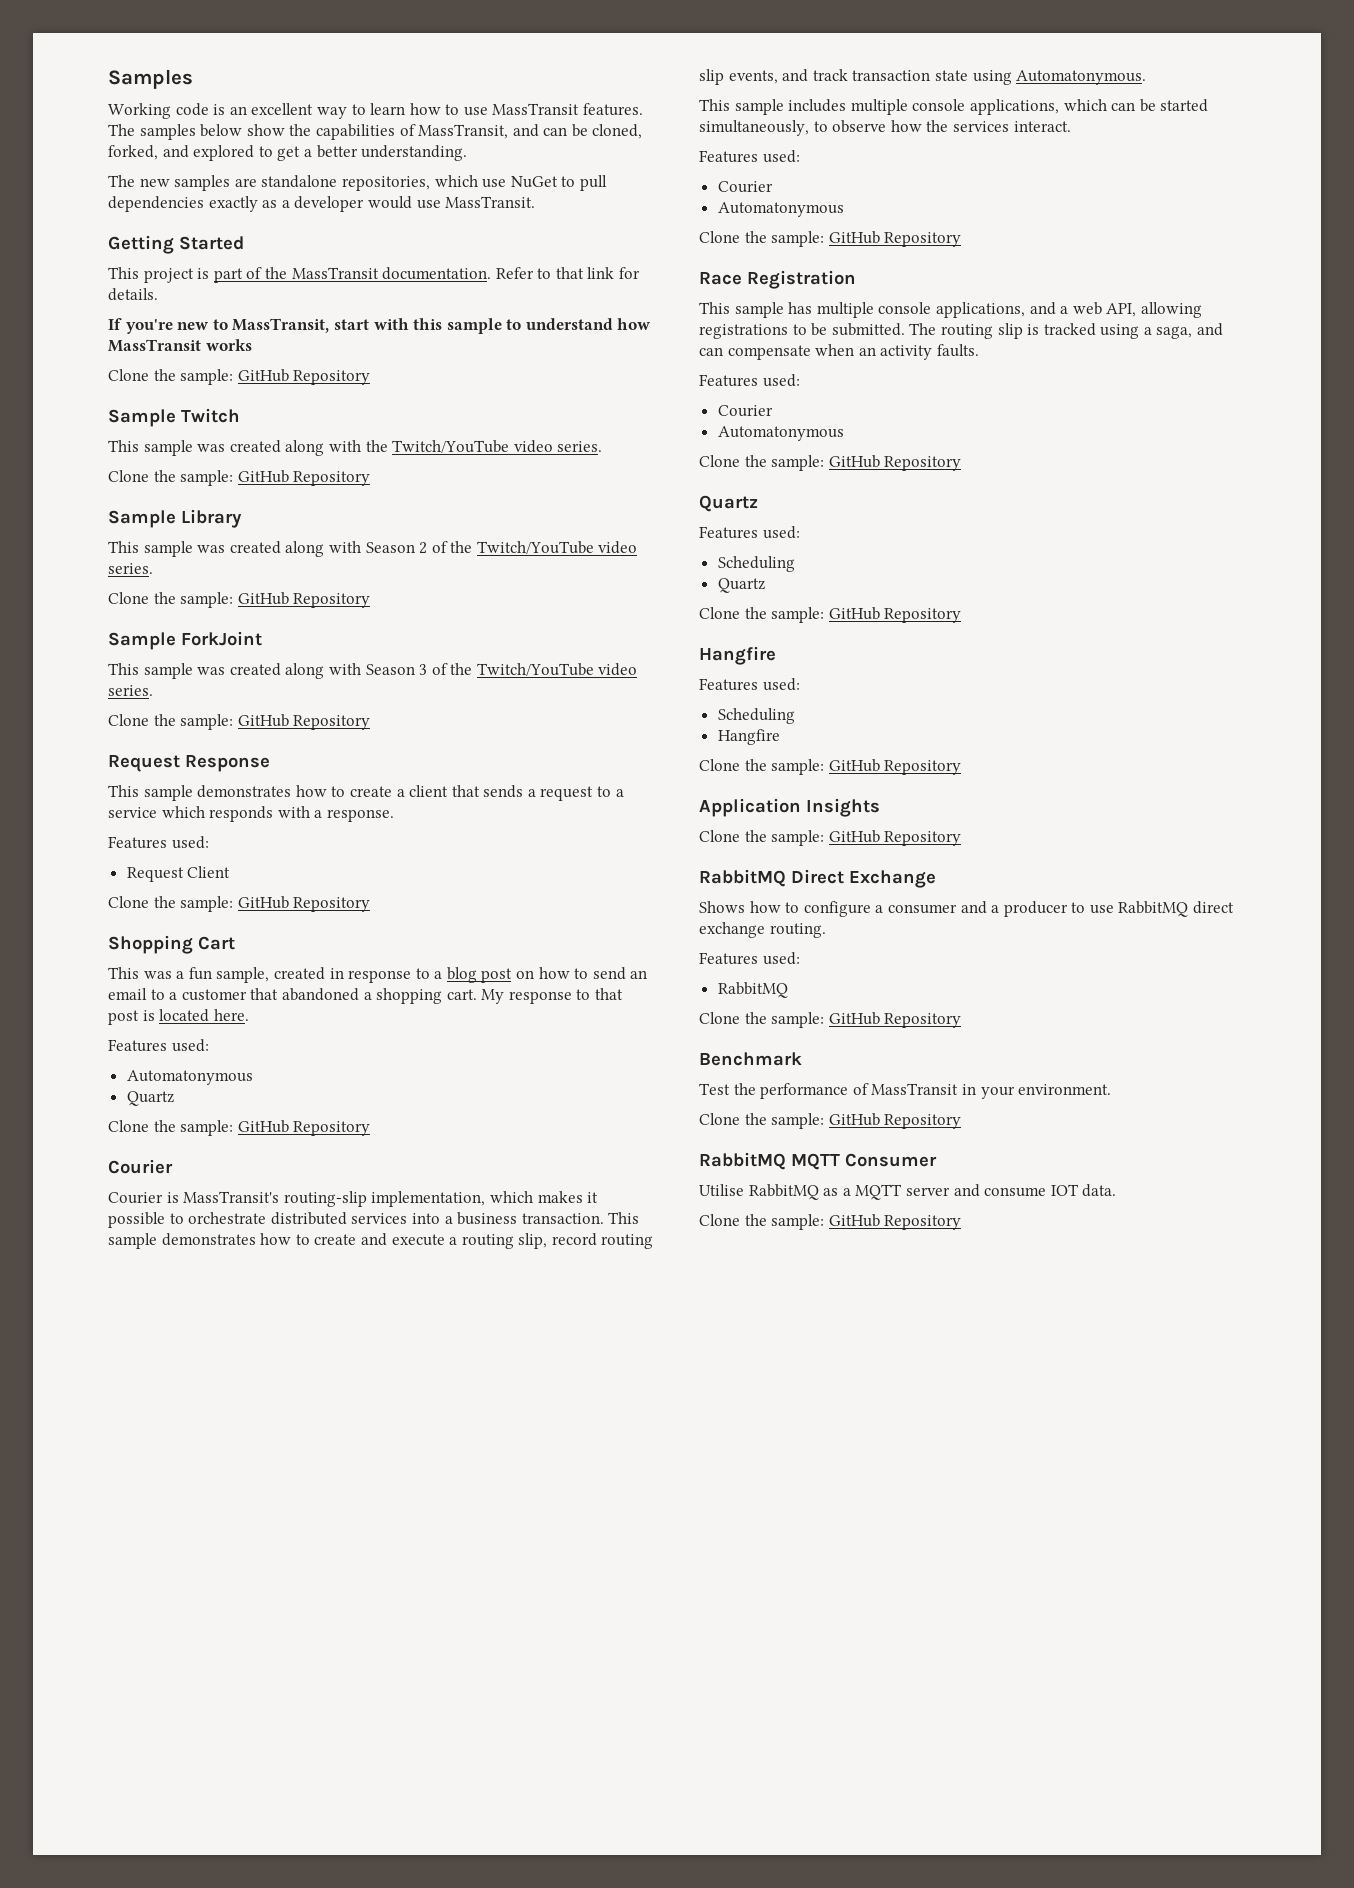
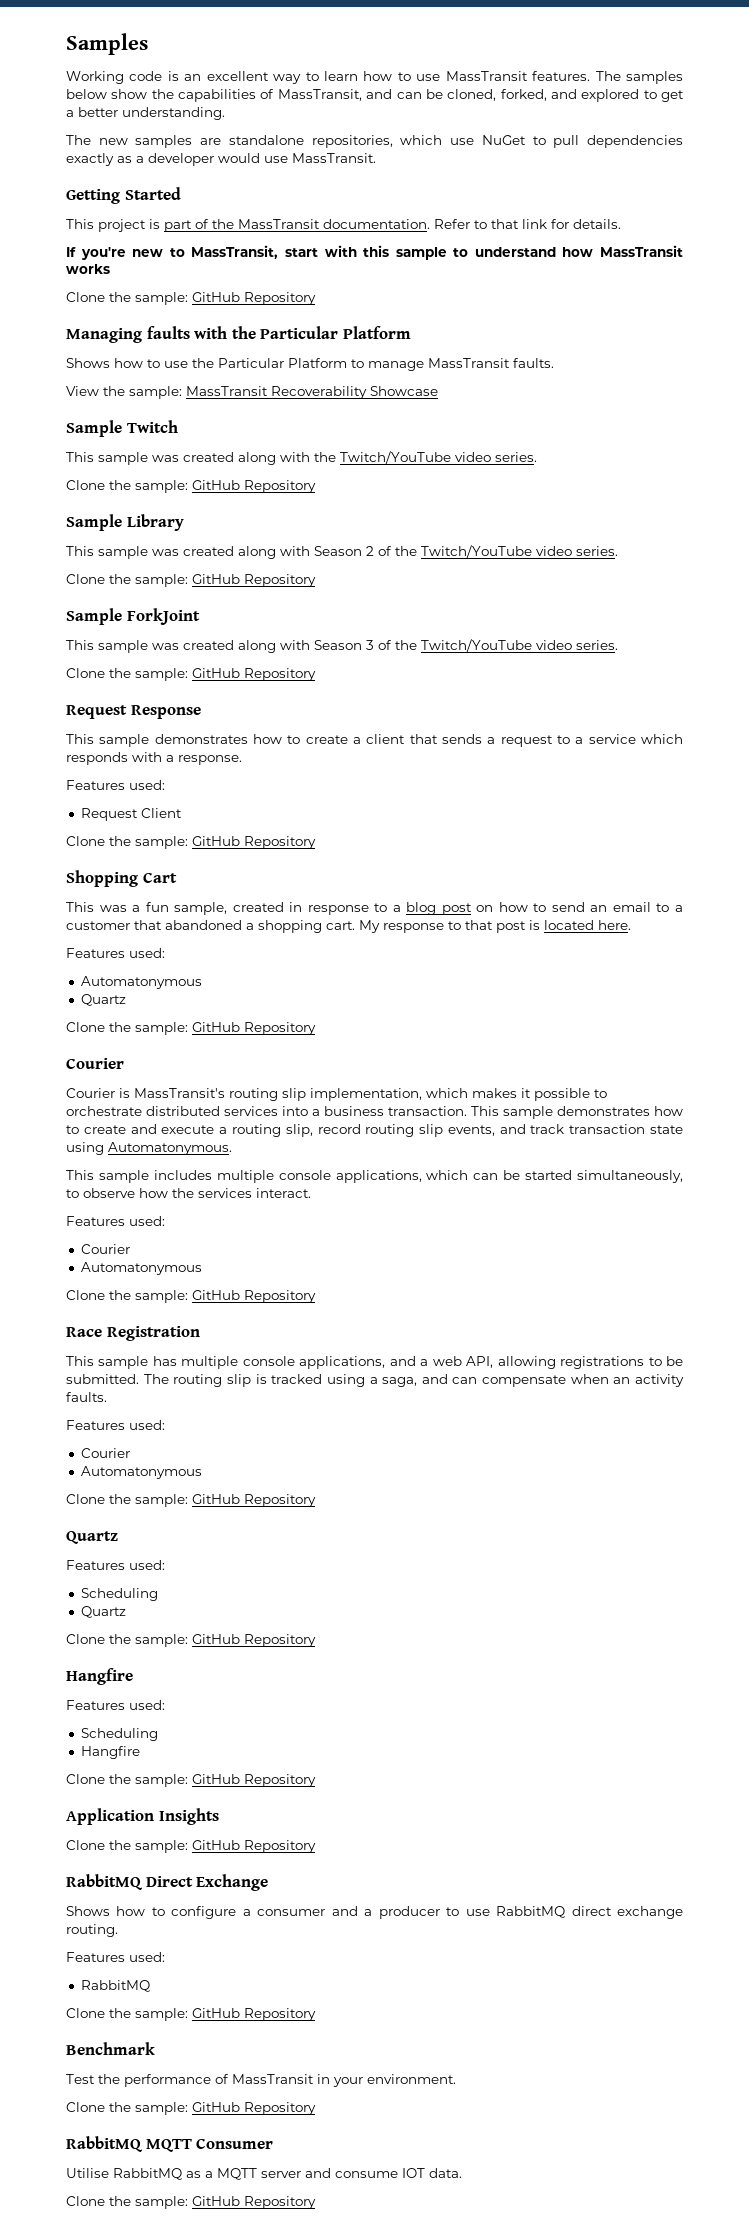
(371, 377) none -> [66,326,411,343] [66,358,554,371] [66,386,438,399] // Managing faults with the Particular Platform // Shows how to use the Particular Platform to manage MassTransit faults. // View the sample: MassTransit Recoverability Showcase
[283,1191,367,1207] routing-slip -> [229,1088,306,1101] routing slip

